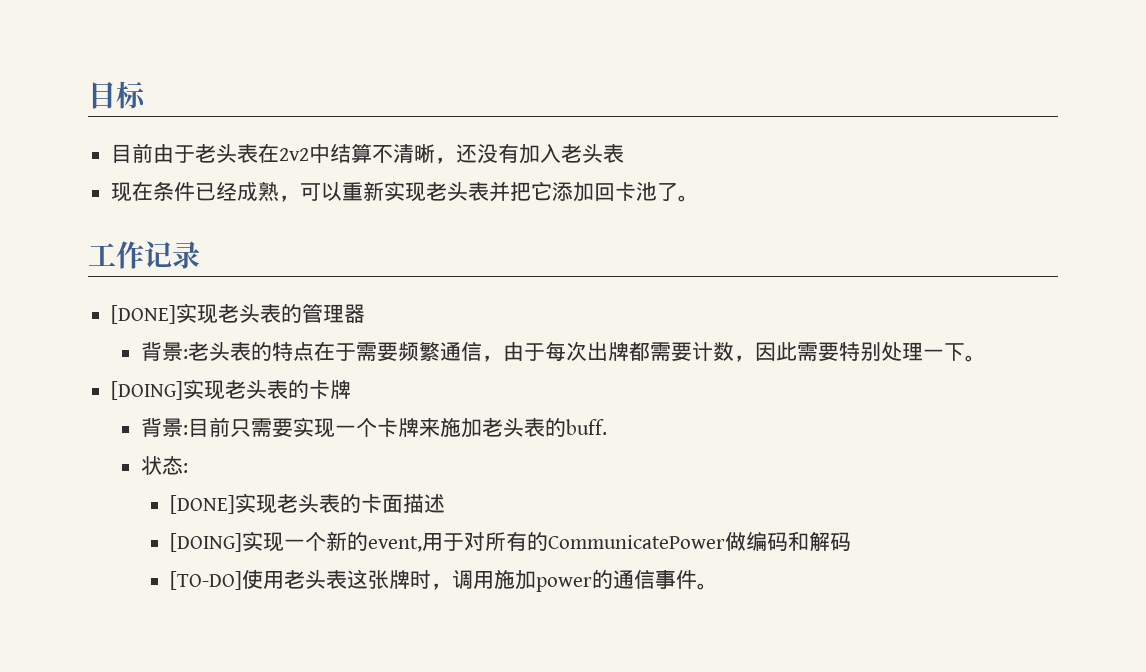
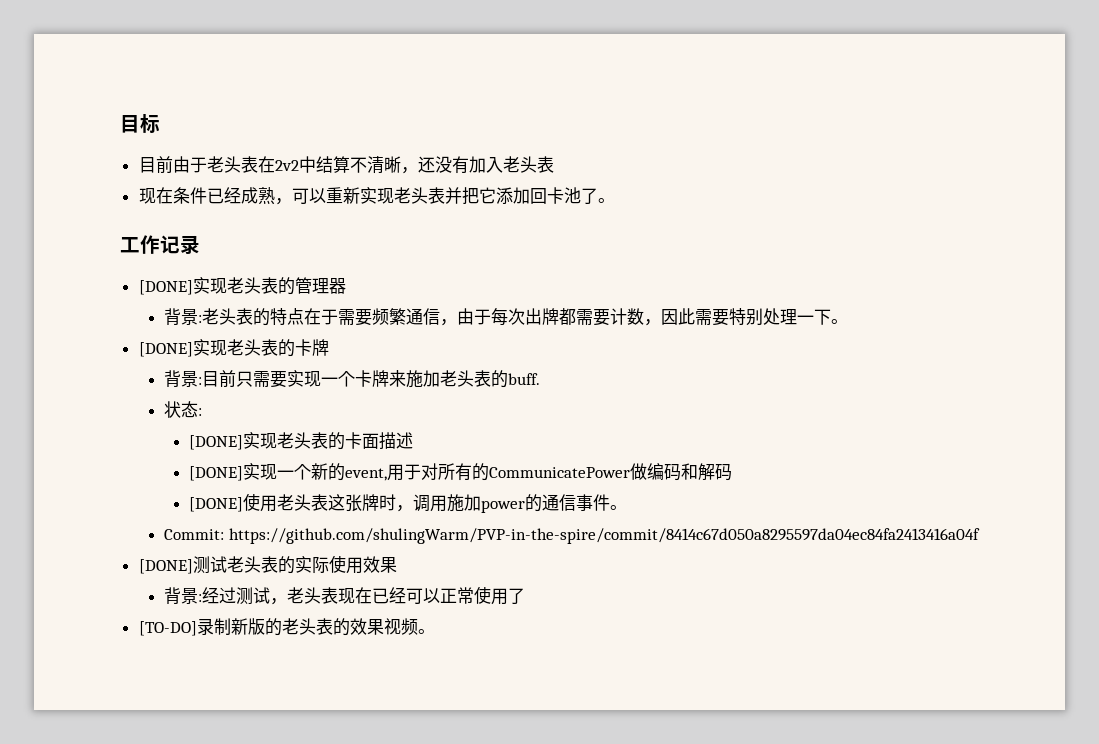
[111,381,184,400] [DOING] -> [138,342,193,357] [DONE]
[170,533,243,552] [DOING] -> [189,466,244,481] [DONE]
[170,571,243,590] [TO-DO] -> [189,497,244,512] [DONE]
(719, 586) none -> [163,528,980,544] [138,555,397,574] [163,586,525,605] [138,618,435,636] // Commit: https://github.com/shulingWarm/PVP-in-the-spire/commit/8414c67d050a8295597da04ec84fa2413416a04f // [DONE]测试老头表的实际使用效果 // 背景:经过测试，老头表现在已经可以正常使用了 // [TO-DO]录制新版的老头表的效果视频。

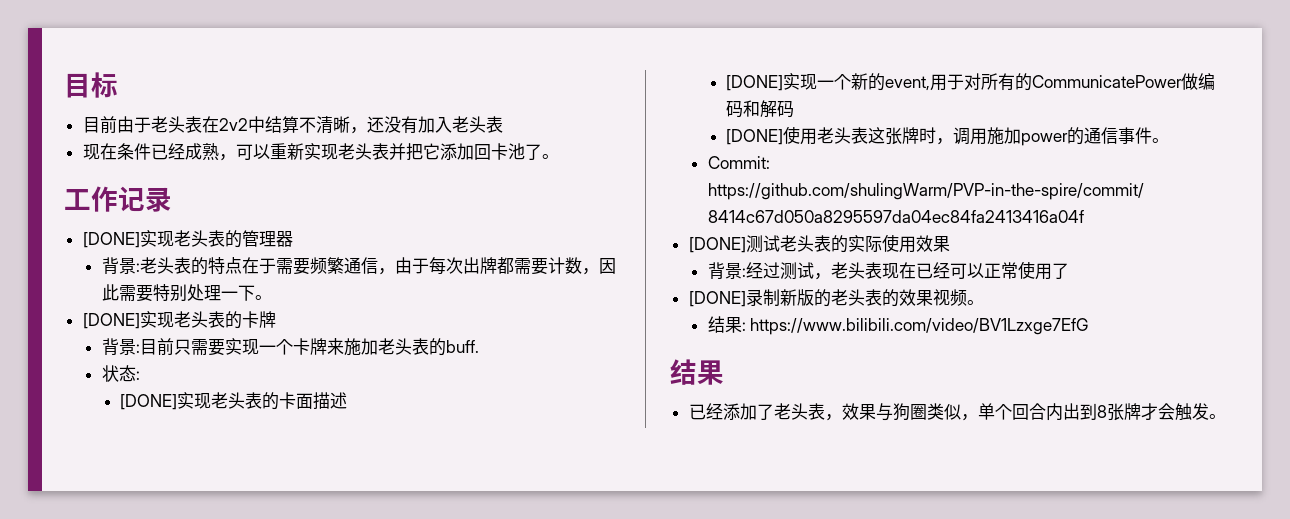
[138,621,197,636] [TO-DO] -> [688,291,746,307] [DONE]
(435, 631) none -> [707,316,1089,335] [670,359,724,385] [688,403,1226,421] // 结果: https://www.bilibili.com/video/BV1Lzxge7EfG // 结果 // 已经添加了老头表，效果与狗圈类似，单个回合内出到8张牌才会触发。

